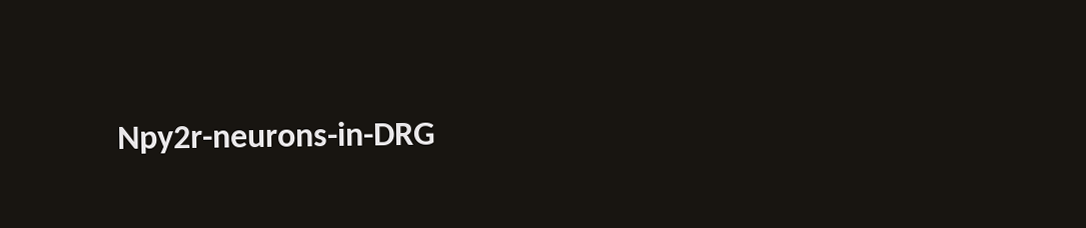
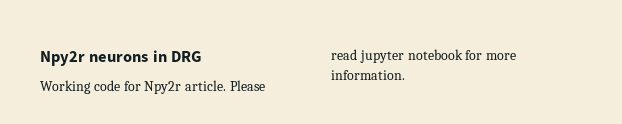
[117,120,436,155] Npy2r-neurons-in-DRG -> [40,50,203,66] [40,80,265,94] [331,49,517,63] [331,70,405,80] Npy2r neurons in DRG // Working code for Npy2r article. Please read jupyter notebook for more information.

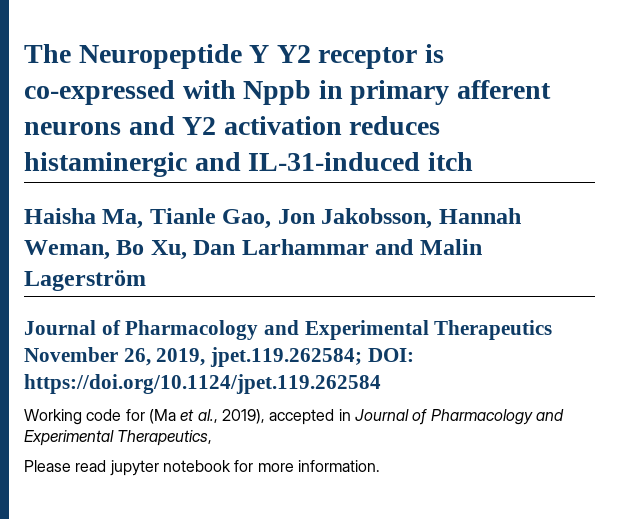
[40,50,203,66] [40,80,227,94] Npy2r neurons in DRG // Working code for Npy2r article. -> [24,44,444,69] [24,80,551,105] [24,116,441,135] [24,152,473,177] [24,208,521,229] [24,239,482,260] [24,270,146,291] [24,320,553,340] [24,347,414,367] [24,374,381,394] [24,409,564,425] [24,430,213,446] The Neuropeptide Y Y2 receptor is co-expressed with Nppb in primary afferent neurons and Y2 activation reduces histaminergic and IL-31-induced itch // Haisha Ma, Tianle Gao, Jon Jakobsson, Hannah Weman, Bo Xu, Dan Larhammar and Malin Lagerström // Journal of Pharmacology and Experimental Therapeutics November 26, 2019, jpet.119.262584; DOI: https://doi.org/10.1124/jpet.119.262584 // Working code for (Ma et al., 2019), accepted in Journal of Pharmacology and Experimental Therapeutics, //

